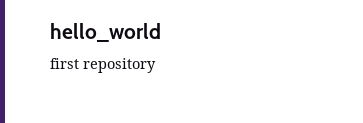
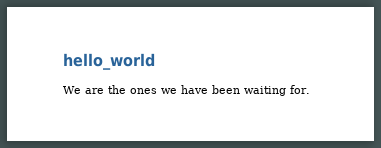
[50,58,156,73] first repository -> [63,85,310,96] We are the ones we have been waiting for.

